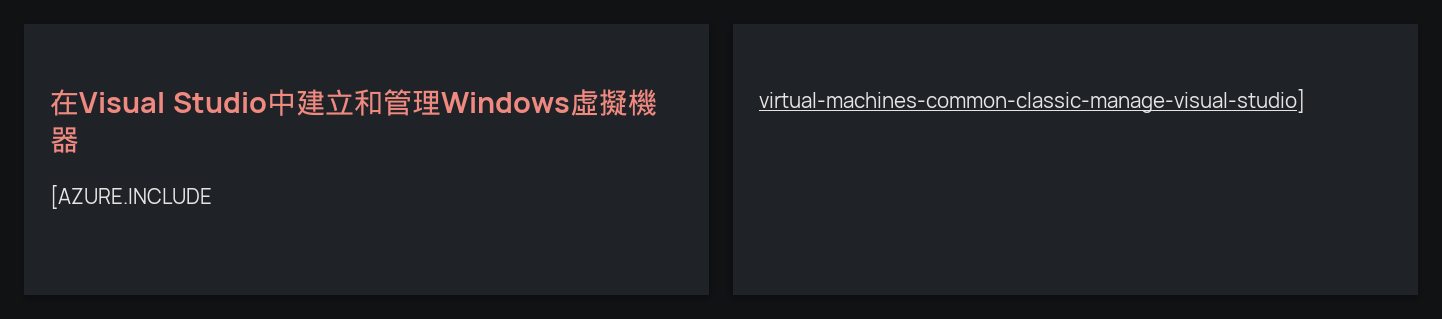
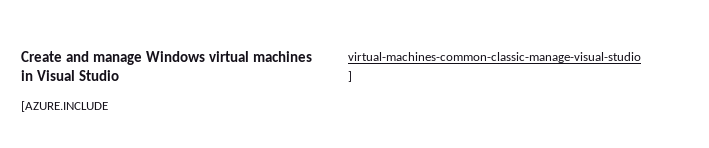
[50,89,657,116] [50,127,79,153] 在Visual Studio中建立和管理Windows虛擬機器 -> [21,51,312,65] [21,70,119,81] Create and manage Windows virtual machines in Visual Studio

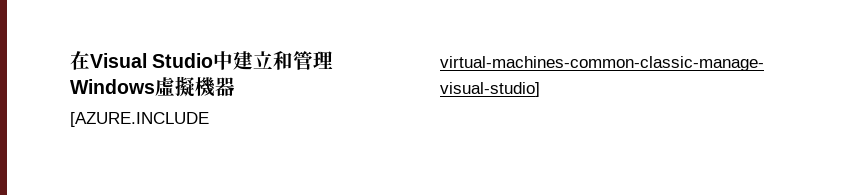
[21,51,312,65] [21,70,119,81] Create and manage Windows virtual machines in Visual Studio -> [70,51,334,70] [70,76,235,97] 在Visual Studio中建立和管理Windows虛擬機器

